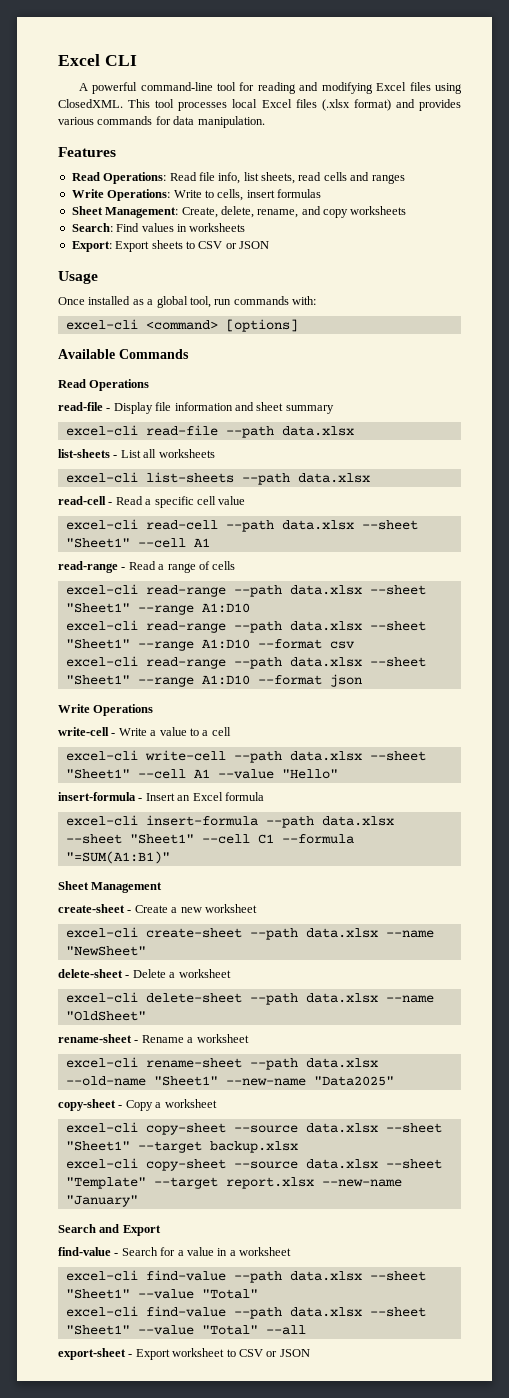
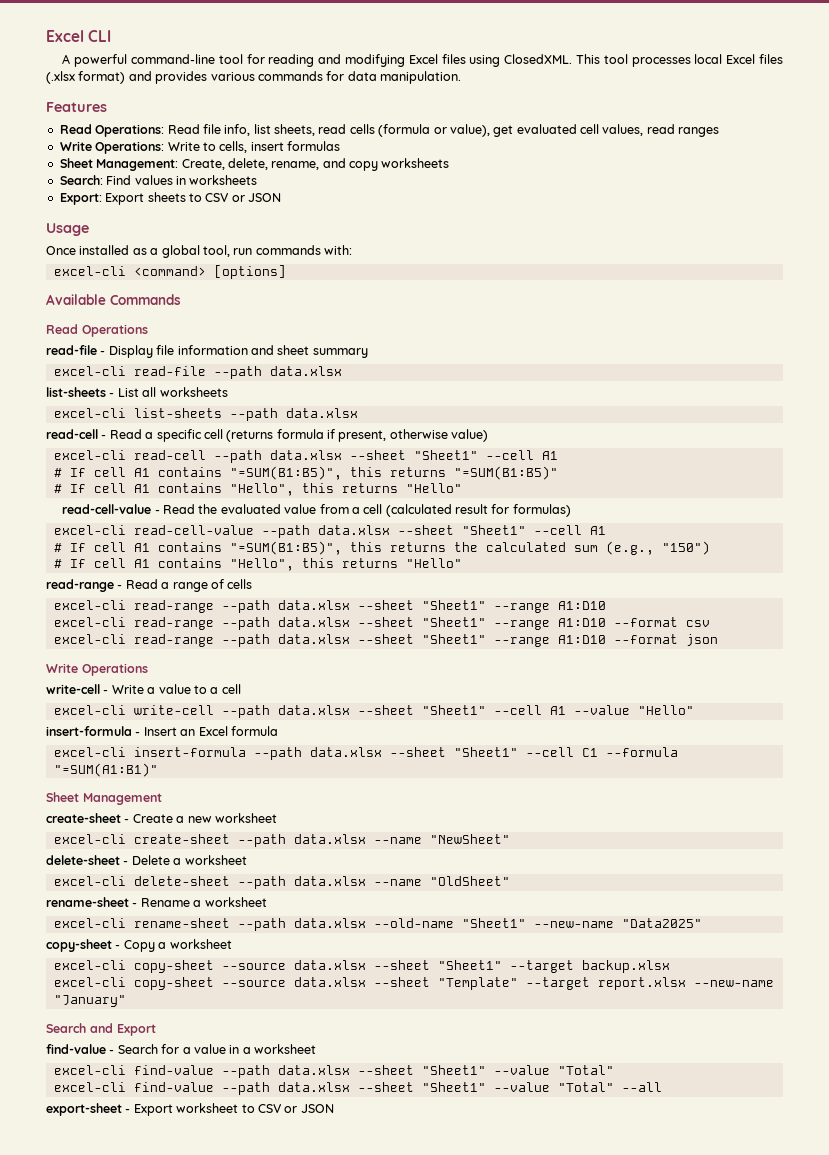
[350,172,370,181] and -> [378,124,675,137] (formula or value), get evaluated cell values, read
[218,496,246,505] value -> [226,429,489,442] (returns formula if present, otherwise value)
(210, 542) none -> [53,466,558,480] [53,483,462,496] [62,504,571,517] [53,525,606,538] [53,541,710,555] [53,558,462,571] // # If cell A1 contains "=SUM(B1:B5)", this returns "=SUM(B1:B5)" // # If cell A1 contains "Hello", this returns "Hello" // read-cell-value - Read the evaluated value from a cell (calculated result for formulas) // excel-cli read-cell-value --path data.xlsx --sheet "Sheet1" --cell A1 // # If cell A1 contains "=SUM(B1:B5)", this returns the calculated sum (e.g., "150") // # If cell A1 contains "Hello", this returns "Hello"

